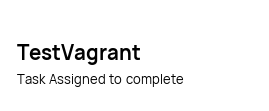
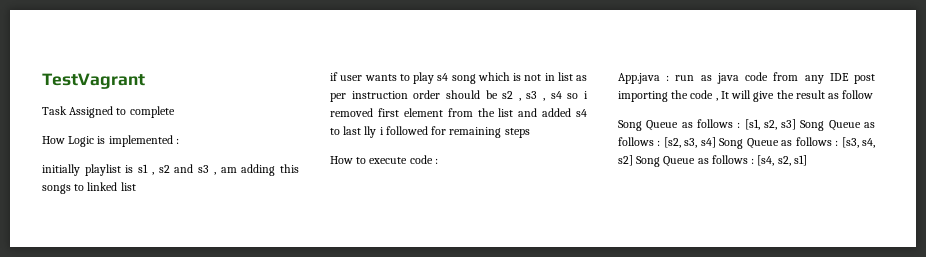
(184, 80) none -> [42,135,179,147] [42,164,299,176] [42,182,136,194] [330,72,587,84] [330,90,588,102] [330,108,587,117] [330,126,530,138] [330,155,438,164] [618,72,875,84] [618,90,874,102] [618,119,875,131] [618,137,875,149] [618,155,807,167] // How Logic is implemented : // initially playlist is s1 , s2 and s3 , am adding this songs to linked list // if user wants to play s4 song which is not in list as per instruction order should be s2 , s3 , s4 so i removed first element from the list and added s4 to last lly i followed for remaining steps // How to execute code : // App.java : run as java code from any IDE post importing the code , It will give the result as follow // Song Queue as follows : [s1, s2, s3] Song Queue as follows : [s2, s3, s4] Song Queue as follows : [s3, s4, s2] Song Queue as follows : [s4, s2, s1]

